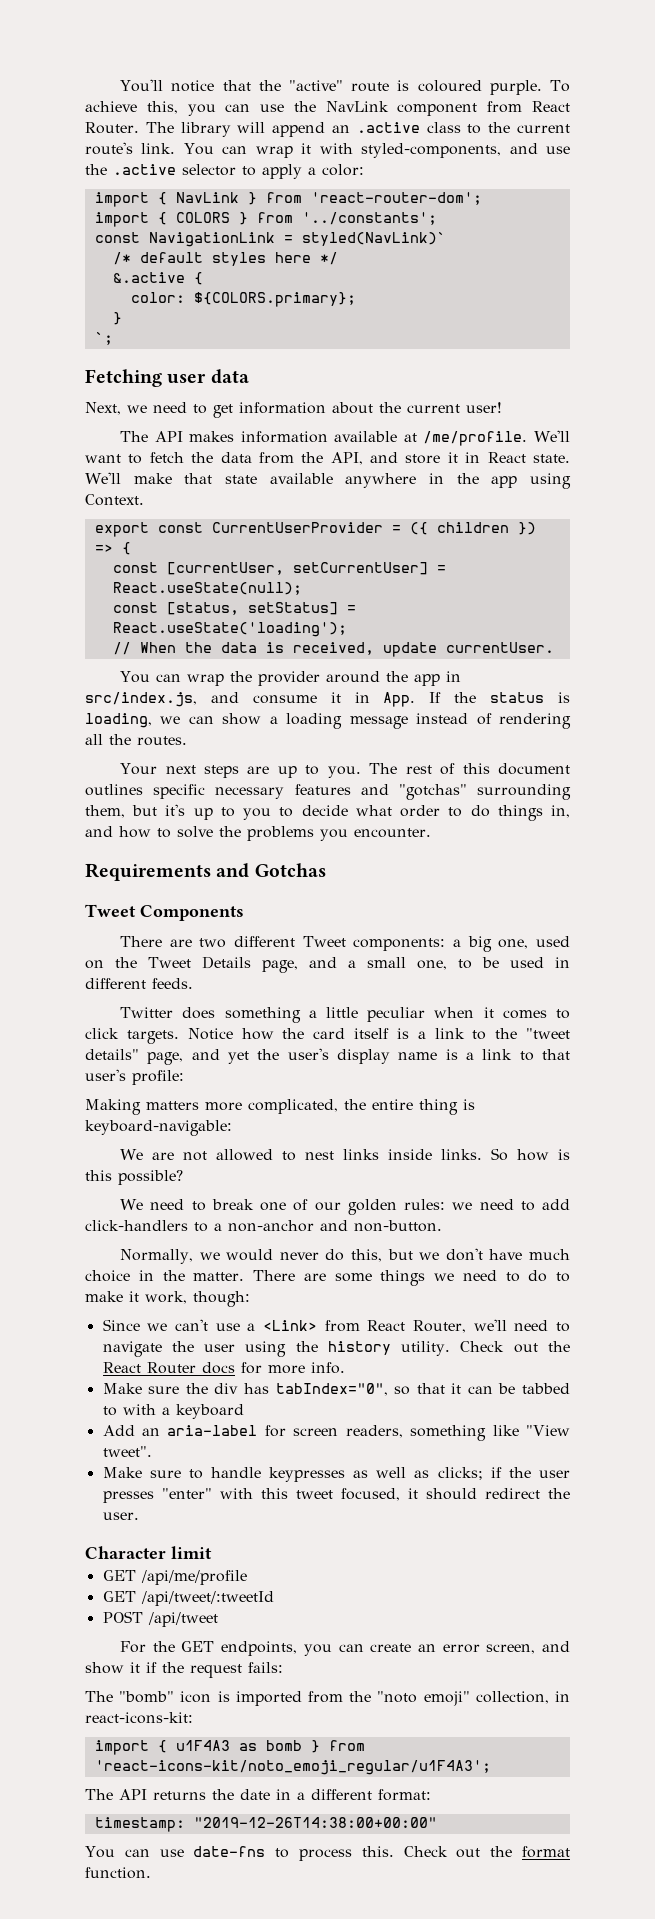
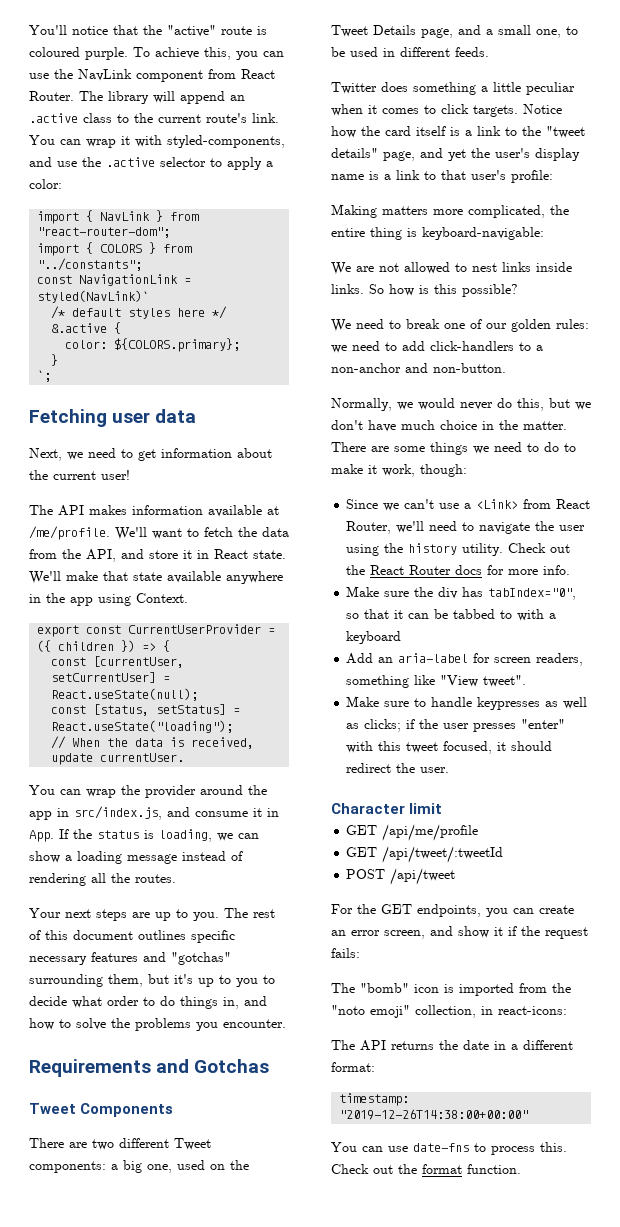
[310,192,482,205] 'react-router-dom'; -> [37,227,171,238] "react-router-dom";
[301,212,437,225] '../constants'; -> [37,258,143,271] "../constants";
[112,622,347,637] React.useState('loading'); -> [51,720,234,733] React.useState("loading");
[85,1712,193,1724] [94,1740,365,1755] [94,1760,491,1775] react-icons-kit: // import { u1F4A3 as bomb } from 'react-icons-kit/noto_emoji_regular/u1F4A3'; -> [498,1006,567,1015] react-icons:

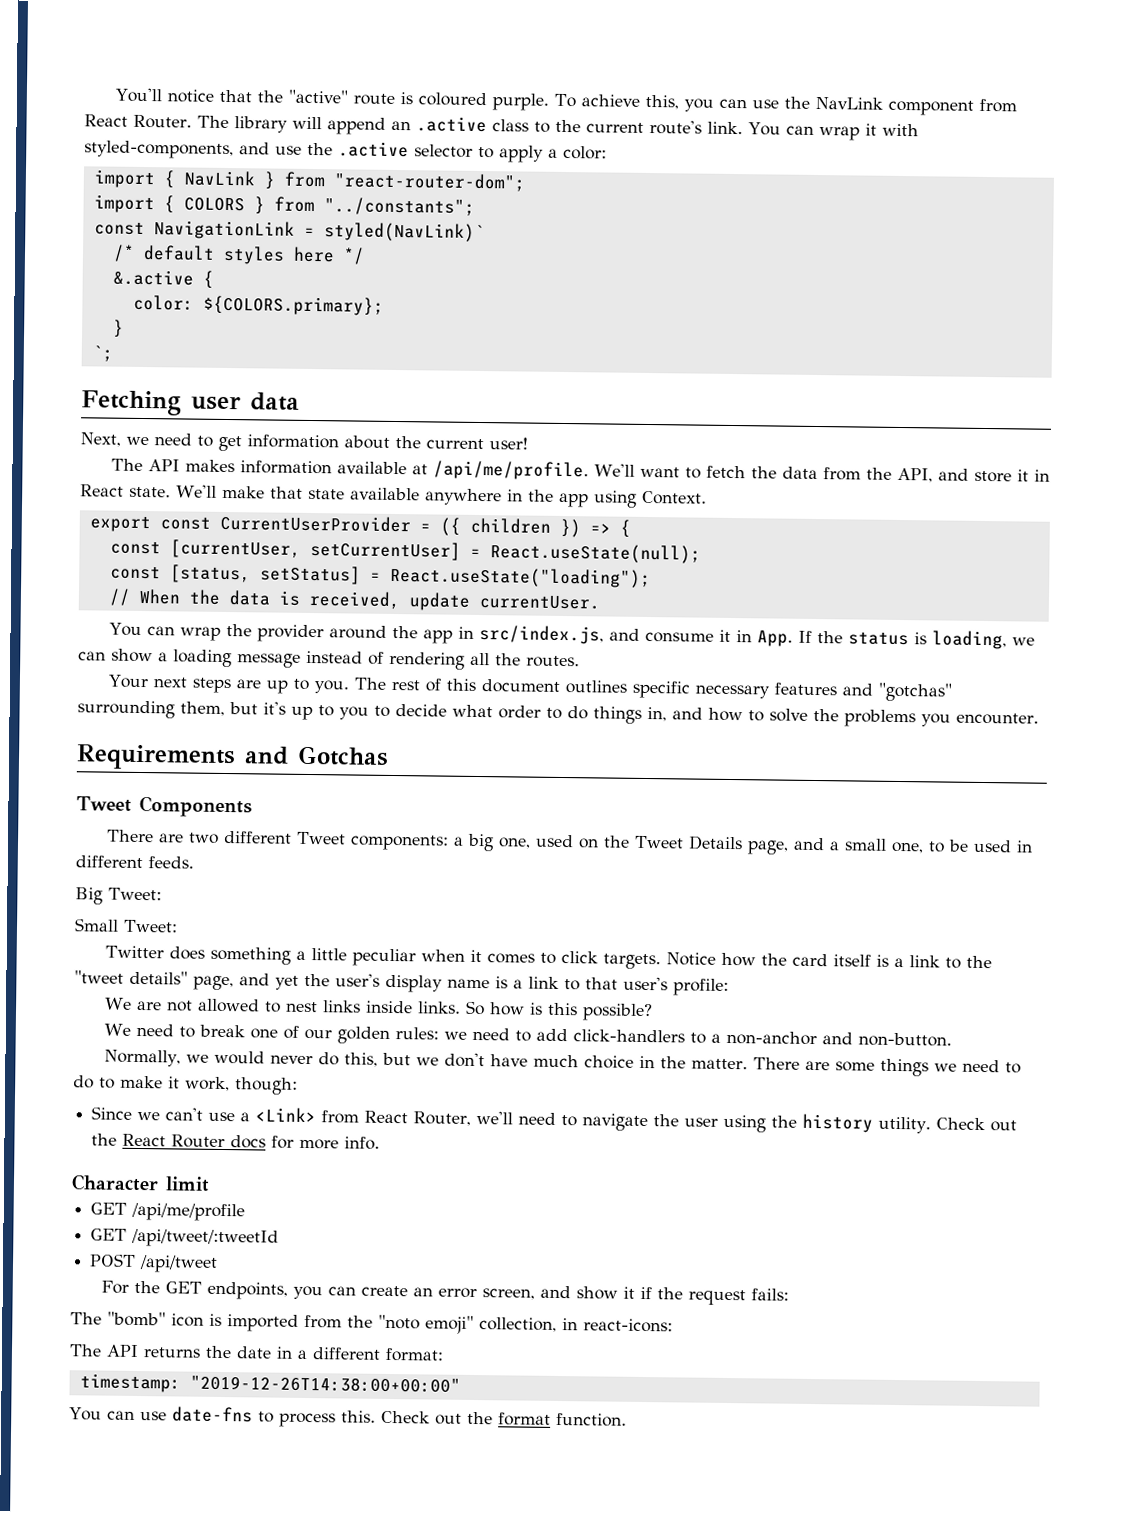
[29,526,110,540] /me/profile. -> [433,460,590,481] /api/me/profile.
(489, 52) none -> [75,887,162,905] [74,918,178,933] // Big Tweet: // Small Tweet:
[331,204,569,218] [331,227,544,240] // Making matters more complicated, the entire thing is keyboard-navigable: -> (729, 987) none
[346,586,577,600] [346,609,557,621] [346,631,402,644] [346,653,584,666] [346,675,527,688] [346,696,588,710] [346,719,566,732] [346,741,553,754] [346,763,450,773] // Make sure the div has tabIndex="0", so that it can be tabbed to with a keyboard // Add an aria-label for screen readers, something like "View tweet". // Make sure to handle keypresses as well as clicks; if the user presses "enter" with this tweet focused, it should redirect the user. -> (381, 1143) none

